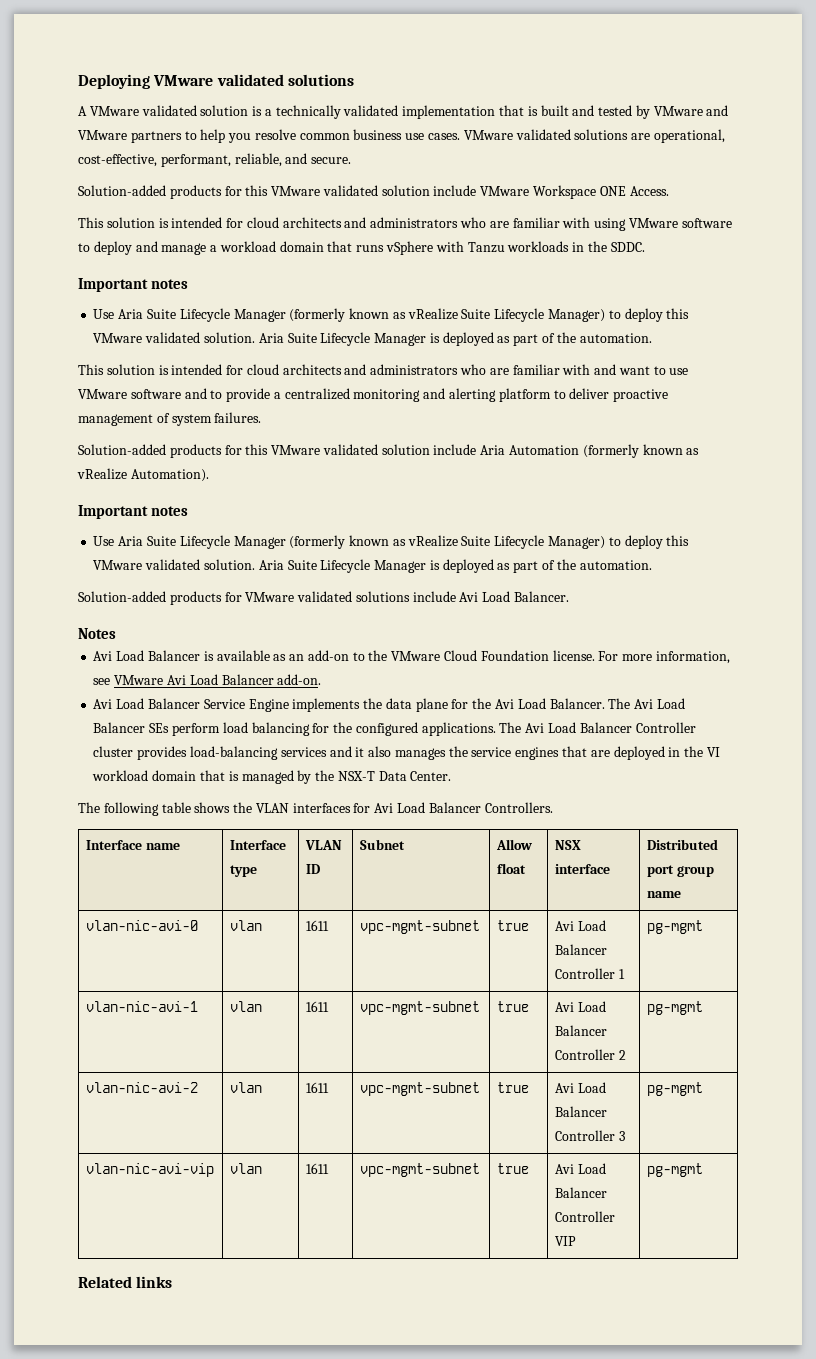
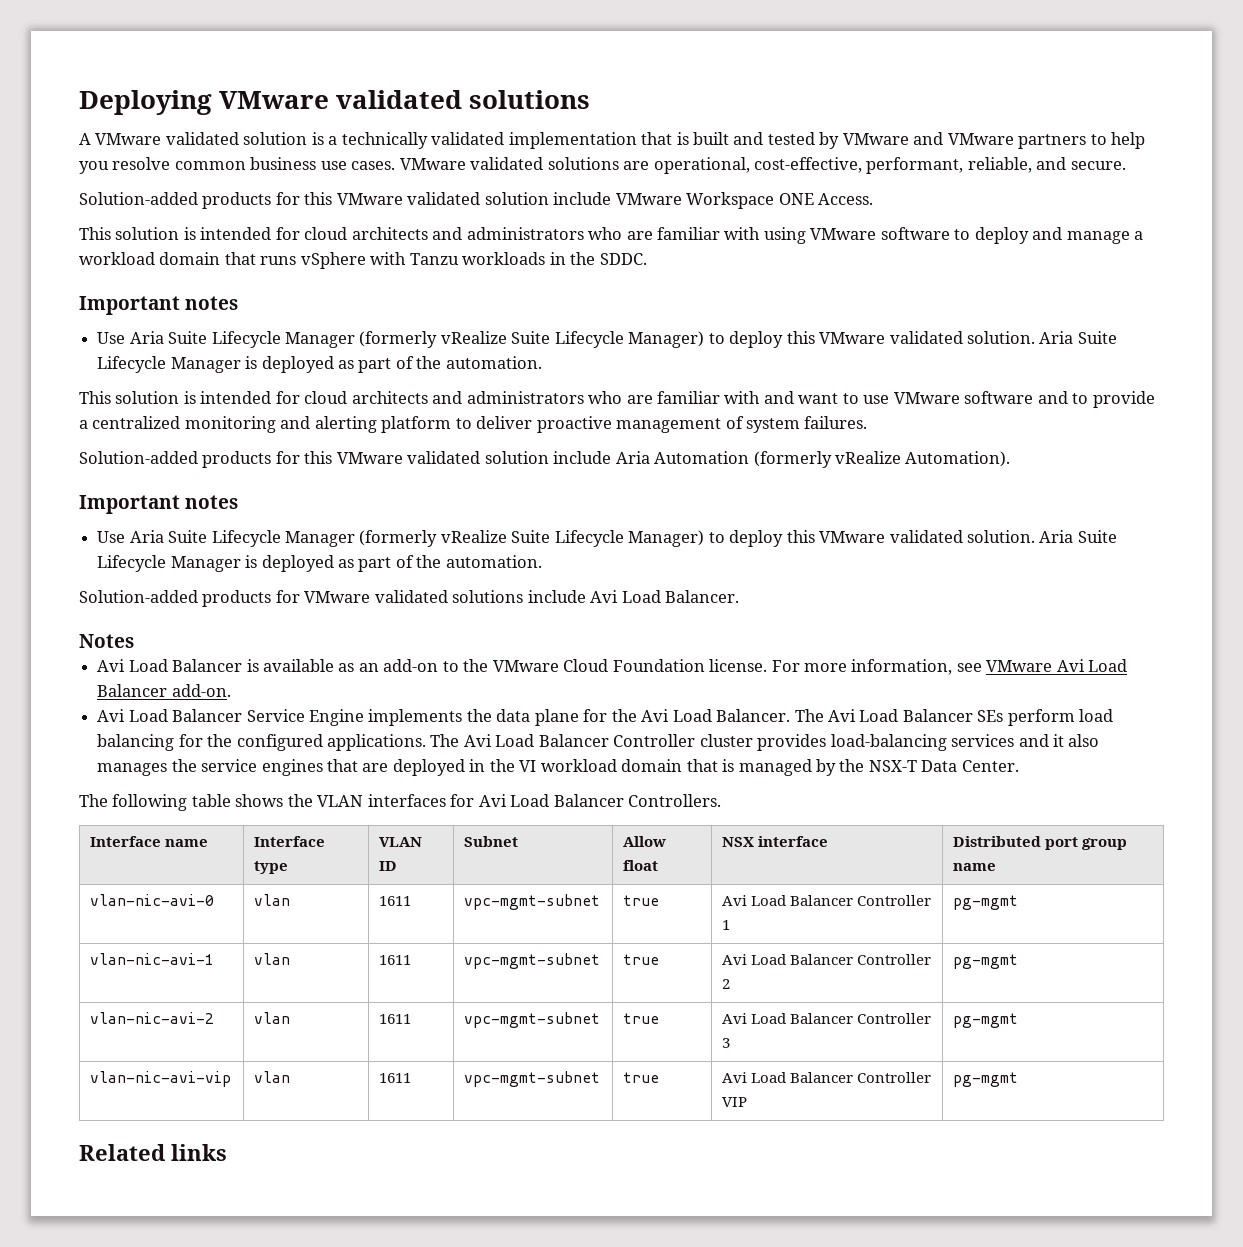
[349,308,406,319] known as -> (438, 339) none
[642,444,700,455] known as -> (832, 459) none
[349,535,406,546] known as -> (438, 538) none

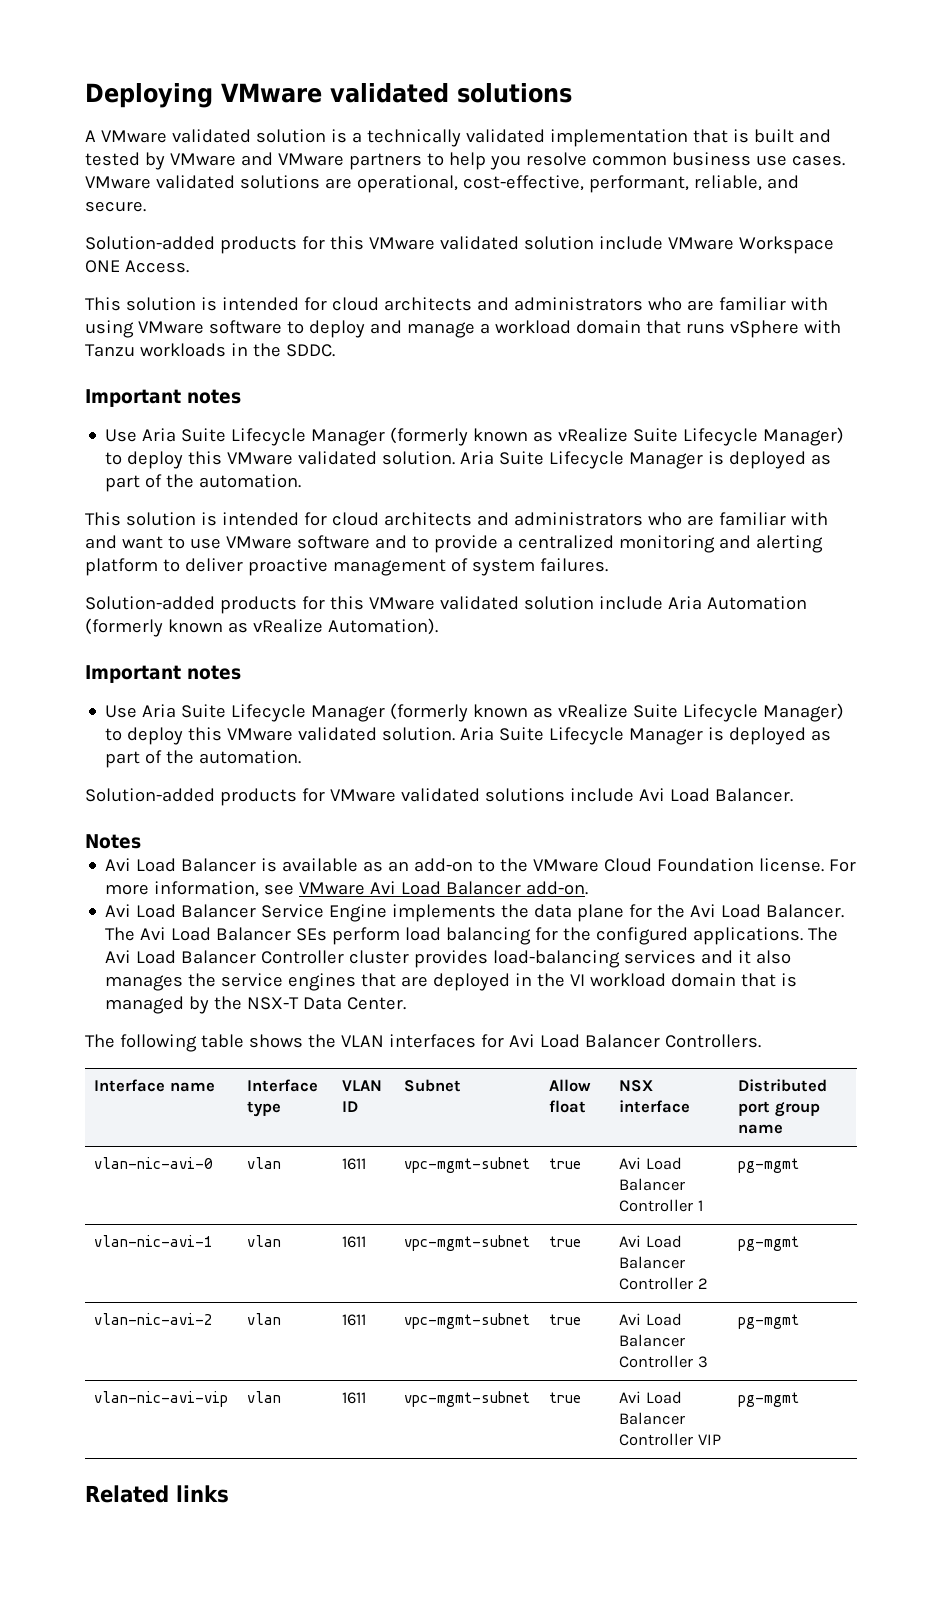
(438, 339) none -> [473,428,554,442] known as
(832, 459) none -> [167,619,248,633] known as
(438, 538) none -> [473,704,554,718] known as

